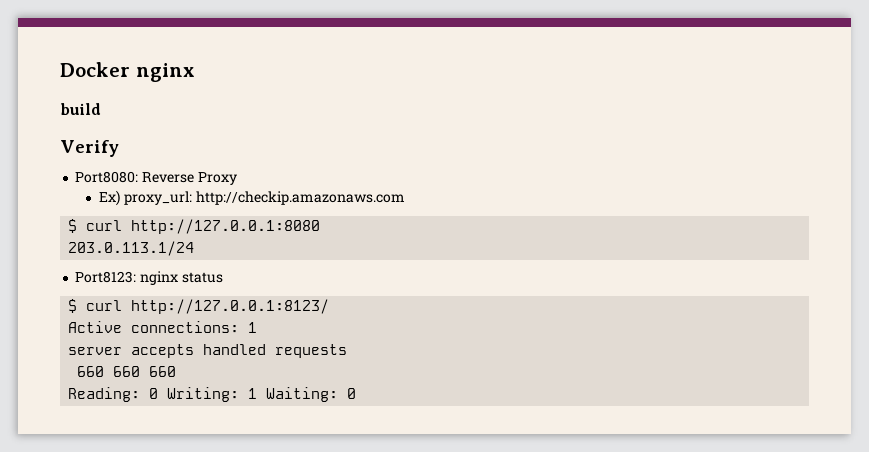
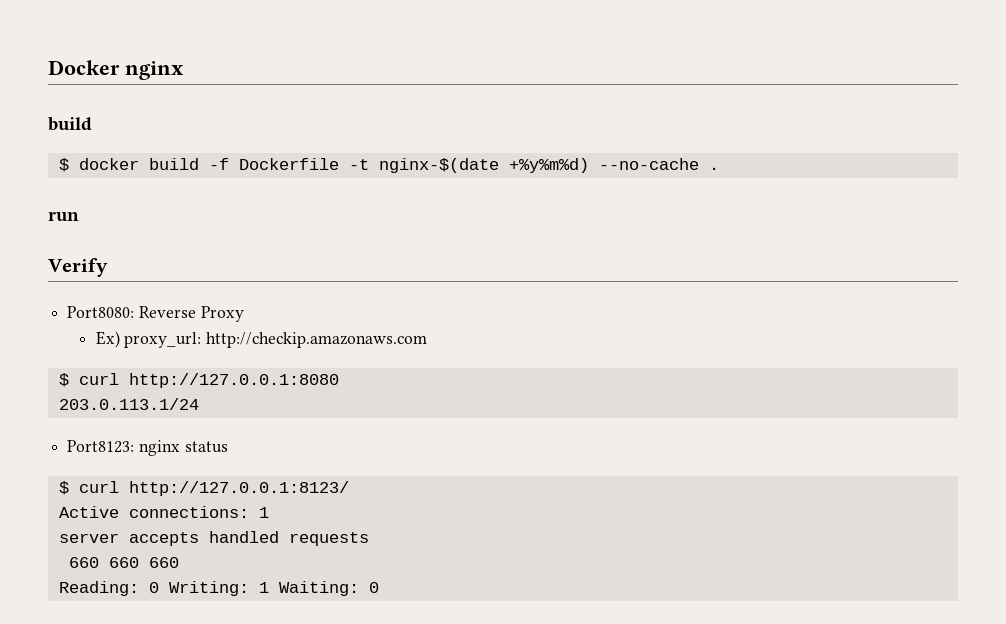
(101, 109) none -> [58,158,719,173] [48,211,79,222] // $ docker build -f Dockerfile -t nginx-$(date +%y%m%d) --no-cache . // run

